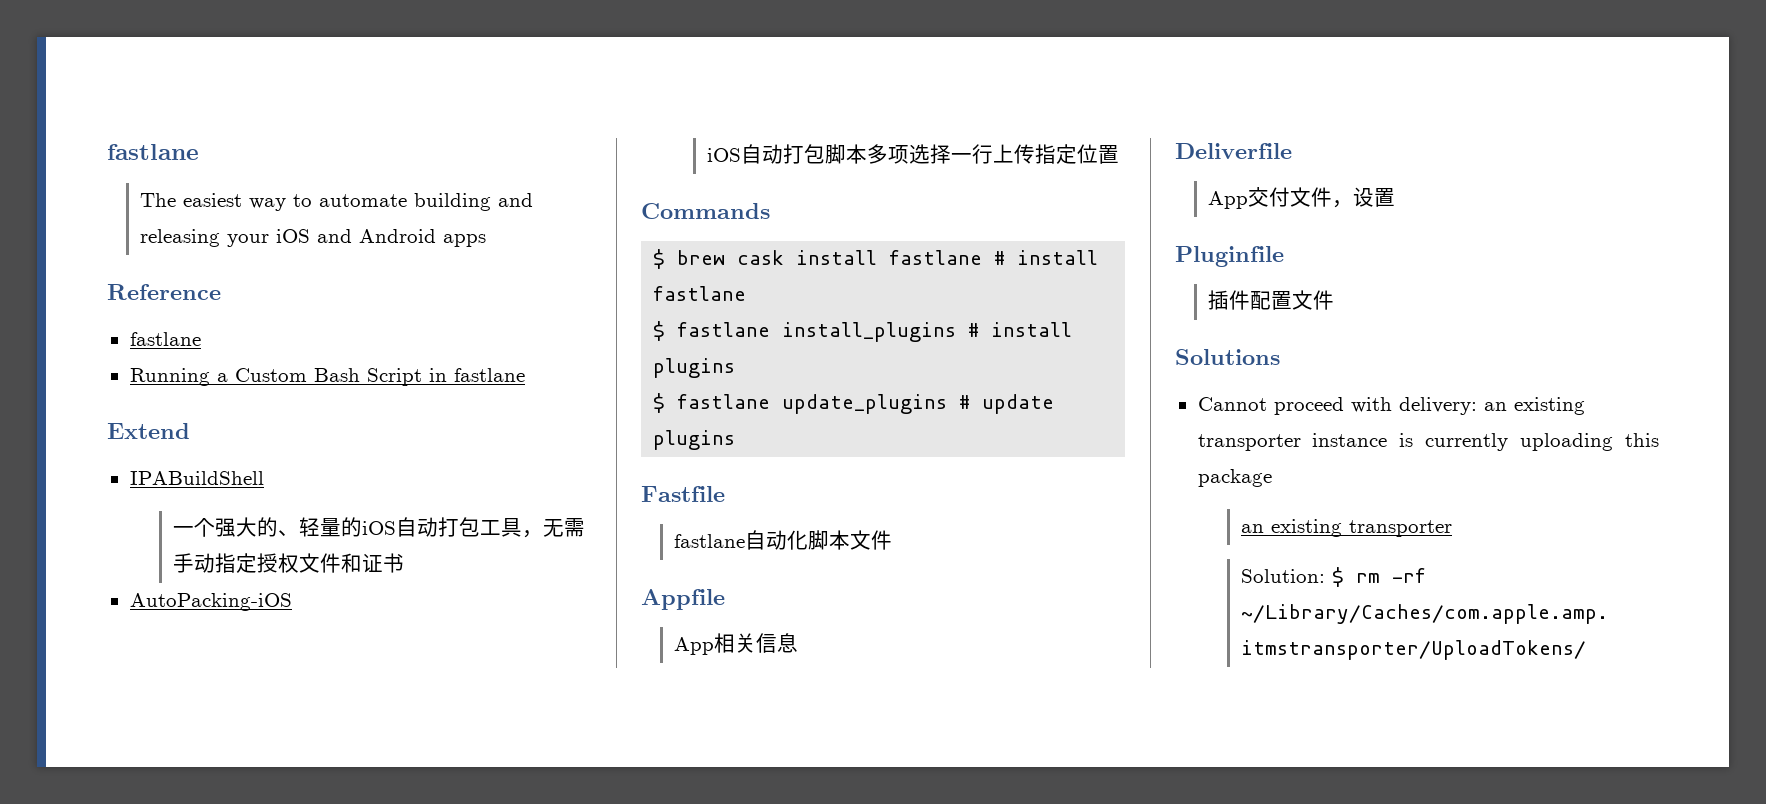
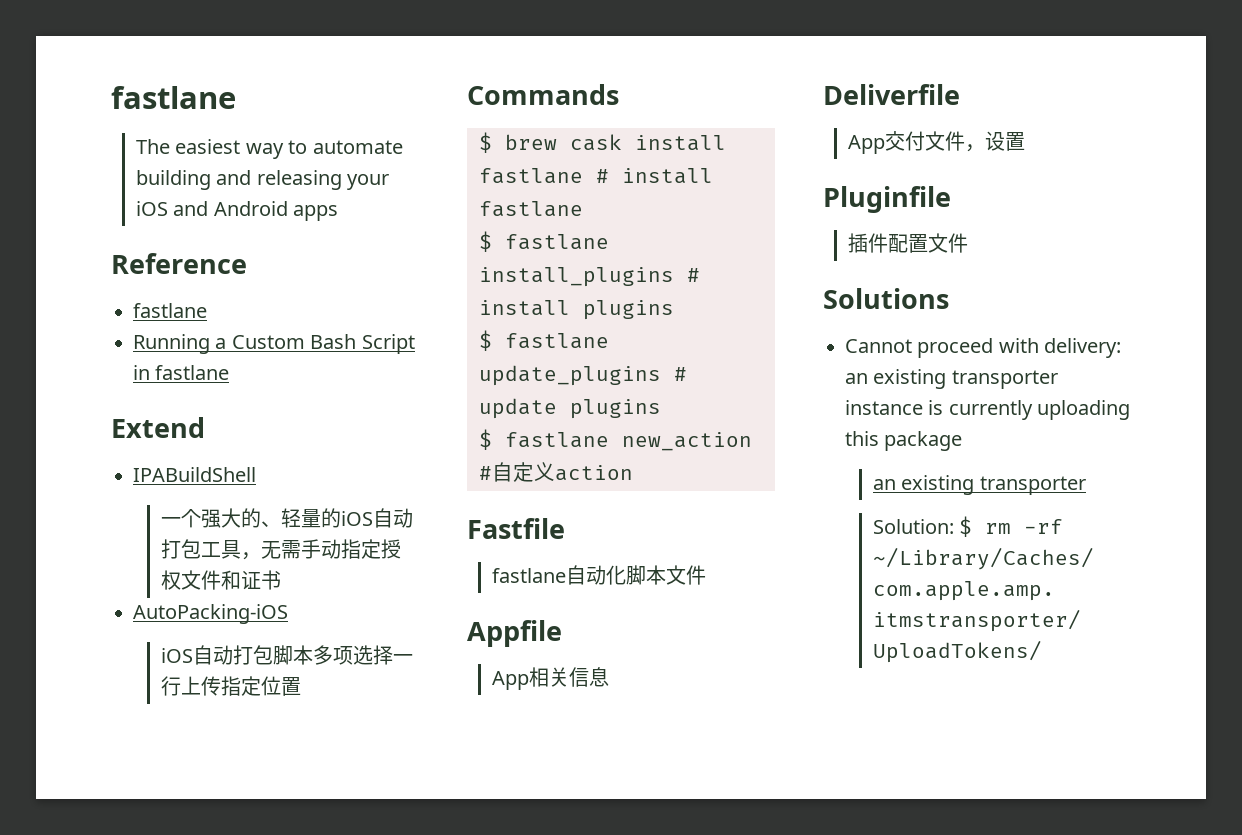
(736, 440) none -> [479,429,752,451] [479,462,633,482] // $ fastlane new_action #自定义action

